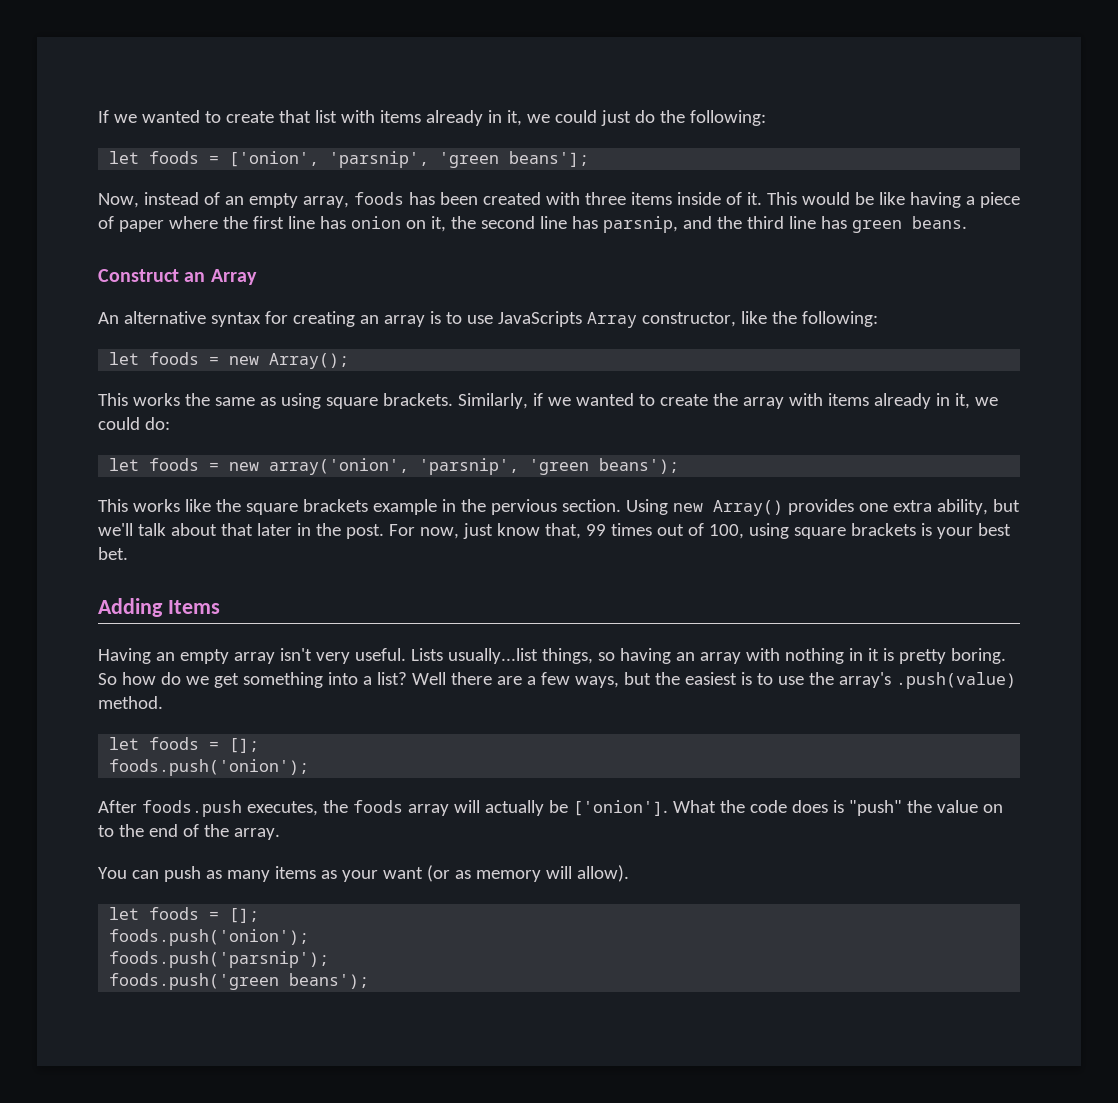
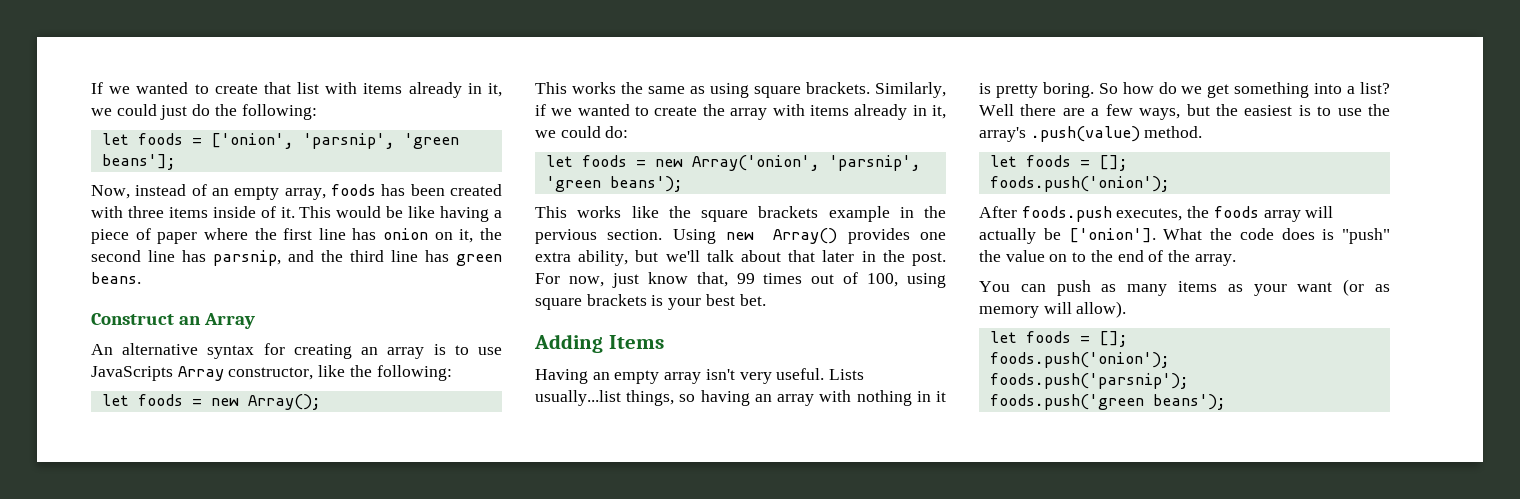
[269,458,410,475] array('onion', -> [691,155,820,171] Array('onion',

